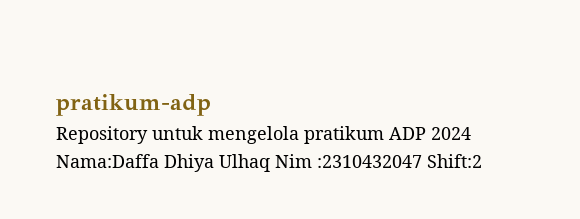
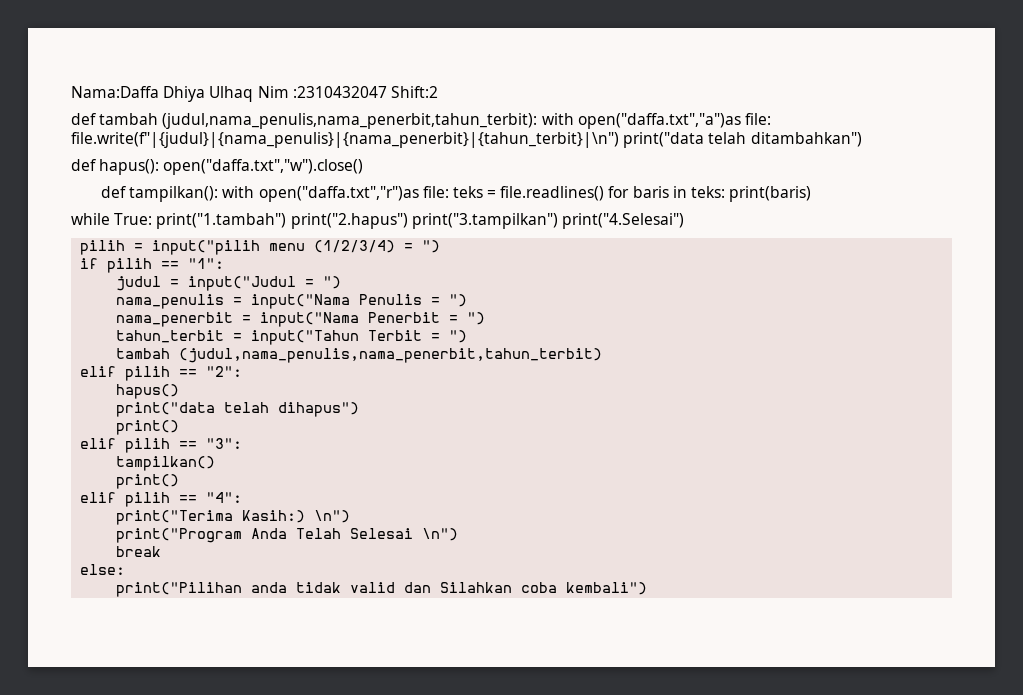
[56,94,211,116] [56,126,471,144] pratikum-adp // Repository untuk mengelola pratikum ADP 2024 // -> (71, 92) none
(482, 161) none -> [71,113,771,129] [71,132,862,148] [71,159,364,175] [100,186,812,202] [71,213,684,229] [80,240,441,255] [80,258,225,273] [116,276,342,291] [116,294,468,309] [116,312,486,327] [116,330,468,345] [116,348,603,363] [80,366,243,381] [116,384,180,399] [116,402,360,417] [116,420,180,435] [80,438,243,453] [116,456,216,471] [116,474,180,489] [80,492,243,507] [116,510,351,525] [116,528,459,543] [116,546,162,557] [80,564,126,575] [116,582,648,597] // def tambah (judul,nama_penulis,nama_penerbit,tahun_terbit): with open("daffa.txt","a")as file: file.write(f"|{judul}|{nama_penulis}|{nama_penerbit}|{tahun_terbit}|\n") print("data telah ditambahkan") // def hapus(): open("daffa.txt","w").close() // def tampilkan(): with open("daffa.txt","r")as file: teks = file.readlines() for baris in teks: print(baris) // while True: print("1.tambah") print("2.hapus") print("3.tampilkan") print("4.Selesai") // pilih = input("pilih menu (1/2/3/4) = ") // if pilih == "1": // judul = input("Judul = ") // nama_penulis = input("Nama Penulis = ") // nama_penerbit = input("Nama Penerbit = ") // tahun_terbit = input("Tahun Terbit = ") // tambah (judul,nama_penulis,nama_penerbit,tahun_terbit) // elif pilih == "2": // hapus() // print("data telah dihapus") // print() // elif pilih == "3": // tampilkan() // print() // elif pilih == "4": // print("Terima Kasih:) \n") // print("Program Anda Telah Selesai \n") // break // else: // print("Pilihan anda tidak valid dan Silahkan coba kembali")

